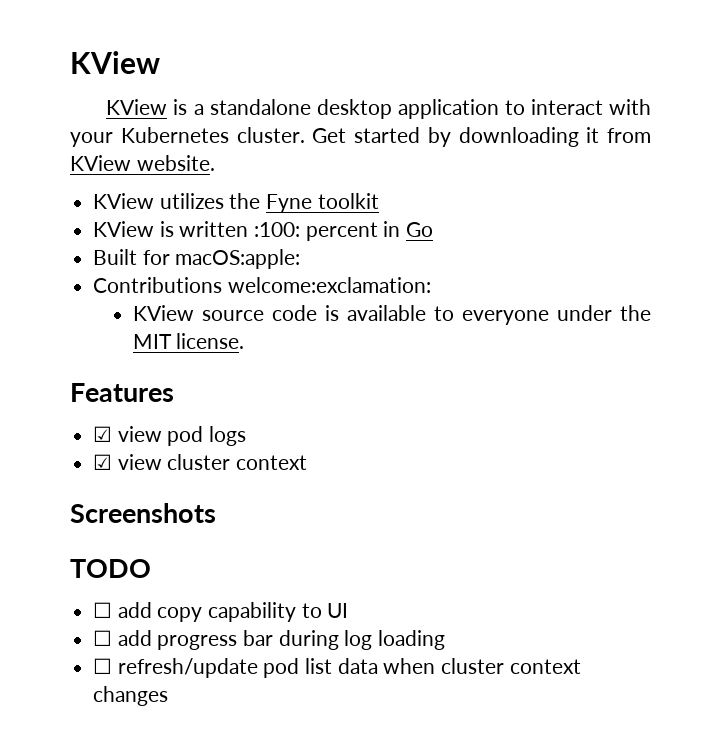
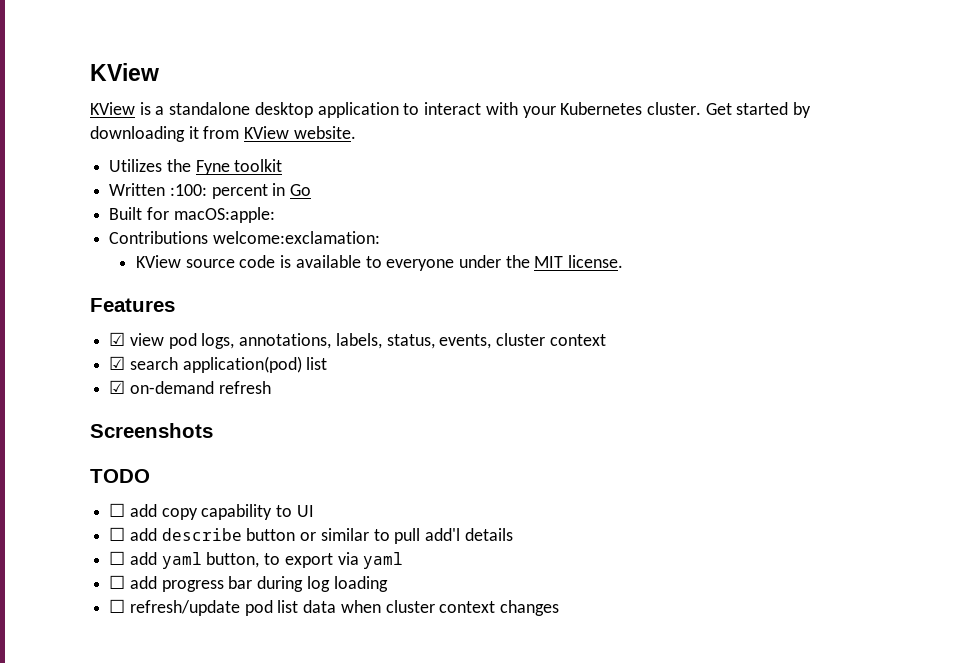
[93,193,224,209] KView utilizes -> [109,159,163,172] Utilizes
[93,221,249,237] KView is written -> [109,183,166,196] Written
[209,426,247,446] [93,454,308,470] logs // ☑ view cluster context -> [201,333,606,349] [109,356,328,373] [109,380,271,394] logs, annotations, labels, status, events, cluster context // ☑ search application(pod) list // ☑ on-demand refresh
(349, 610) none -> [109,527,513,544] [109,551,404,569] // ☐ add describe button or similar to pull add'l details // ☐ add yaml button, to export via yaml

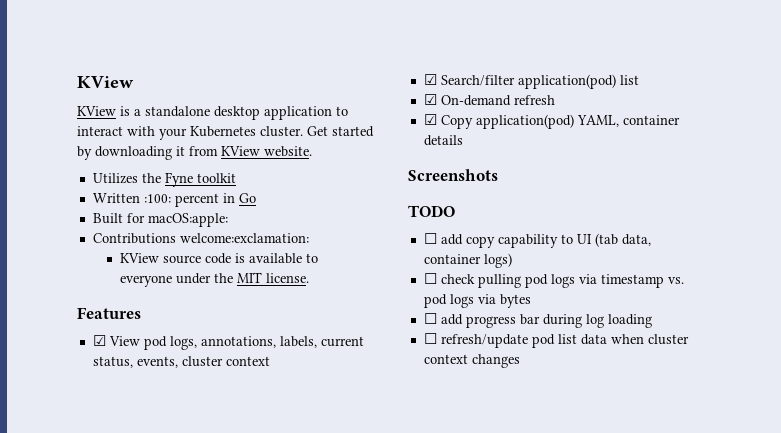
[129,333,164,346] view -> [108,336,140,346] View
(382, 341) none -> [320,336,364,347] current
[129,357,178,370] search -> [440,75,515,86] Search/filter
[129,381,214,394] on-demand -> [440,95,511,106] On-demand
(271, 387) none -> [423,114,680,129] [423,135,463,146] // ☑ Copy application(pod) YAML, container details
[109,527,513,544] [109,551,404,569] // ☐ add describe button or similar to pull add'l details // ☐ add yaml button, to export via yaml -> [594,233,651,247] [423,253,512,268] [423,273,684,288] [423,294,531,308] (tab data, container logs) // ☐ check pulling pod logs via timestamp vs. pod logs via bytes

